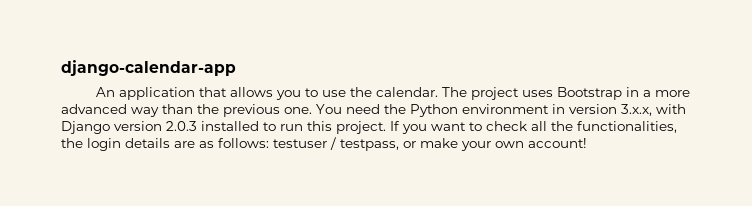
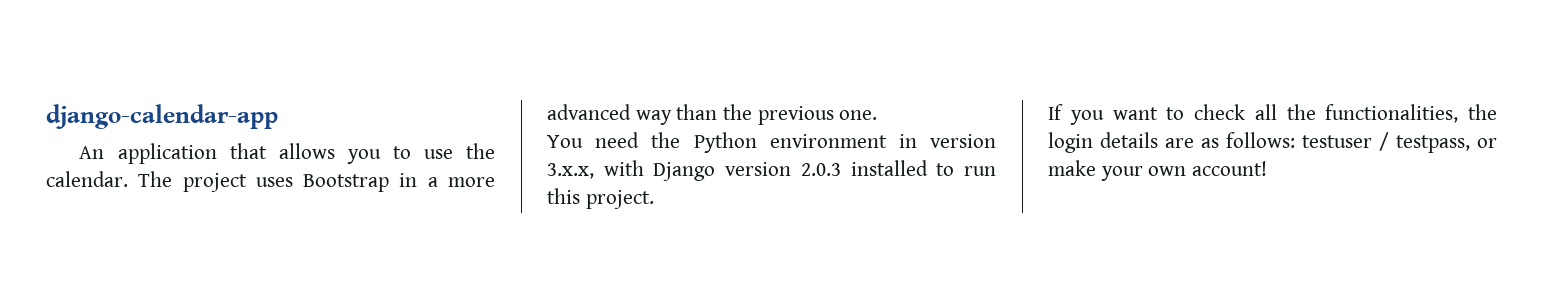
(312, 110) none -> (878, 115) //
(386, 127) none -> (654, 199) //

